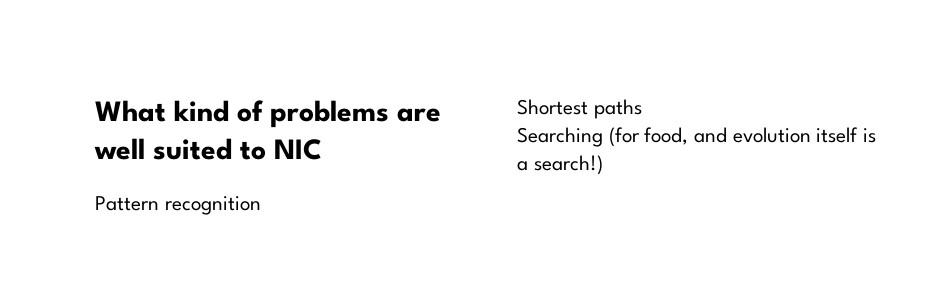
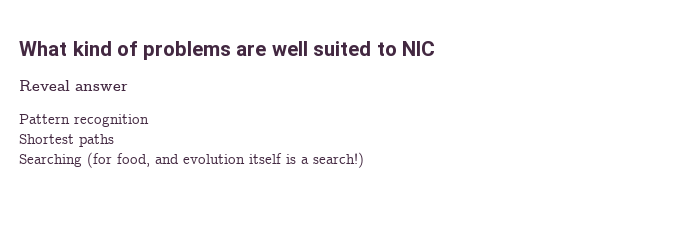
(322, 149) none -> [19,80,128,91] // Reveal answer

